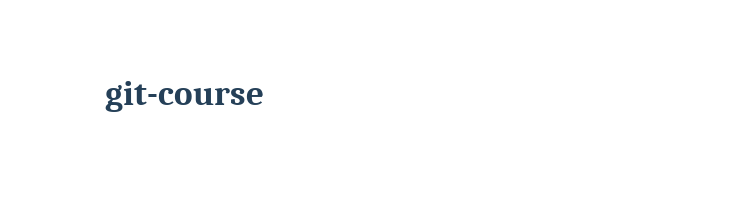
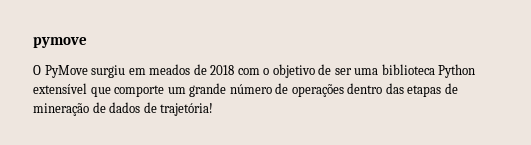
[105,81,264,112] git-course -> [33,37,87,48] [33,64,476,78] [33,83,458,97] [33,102,214,116] pymove // O PyMove surgiu em meados de 2018 com o objetivo de ser uma biblioteca Python extensível que comporte um grande número de operações dentro das etapas de mineração de dados de trajetória!

